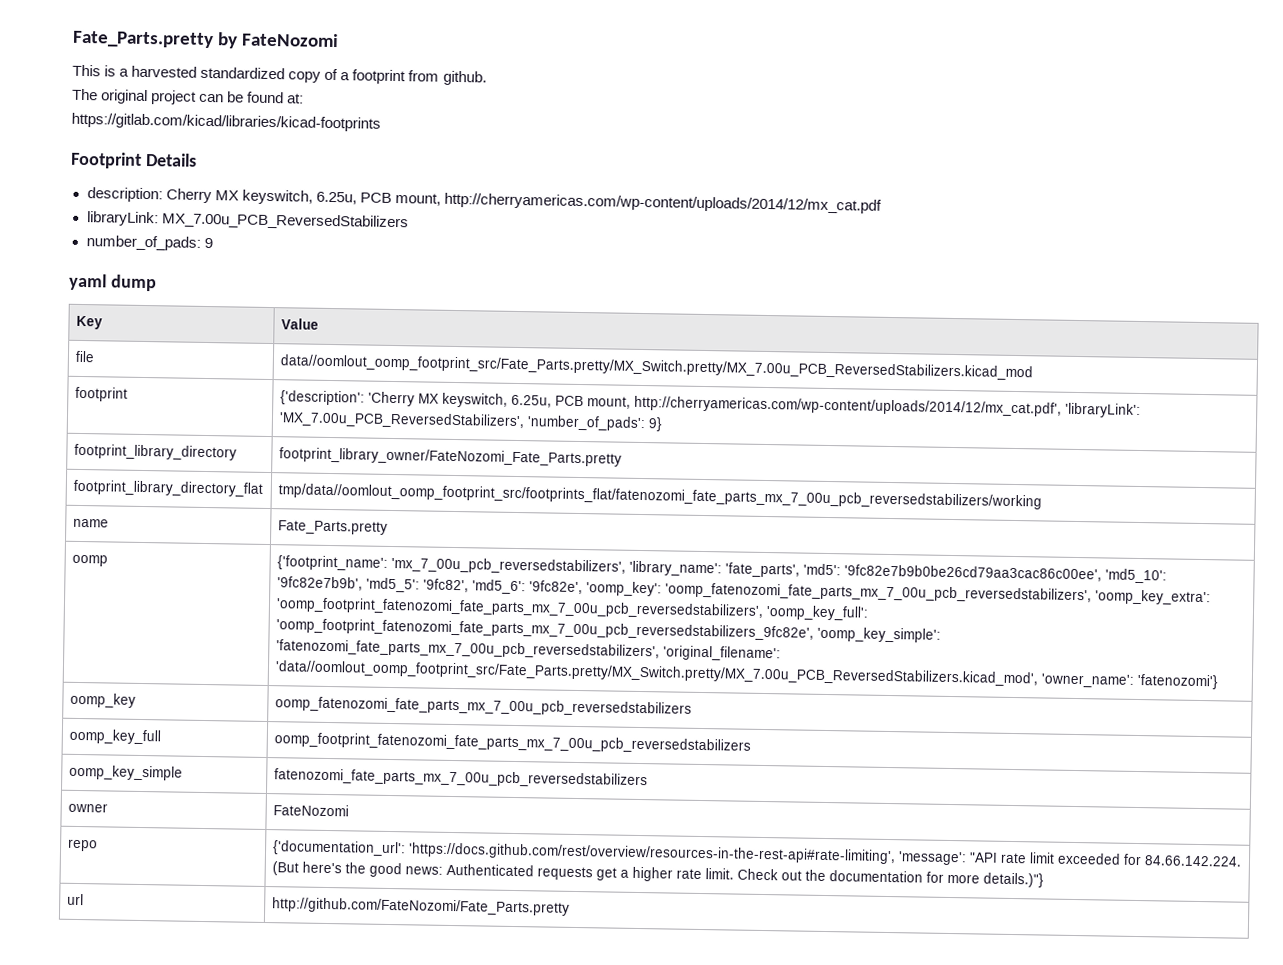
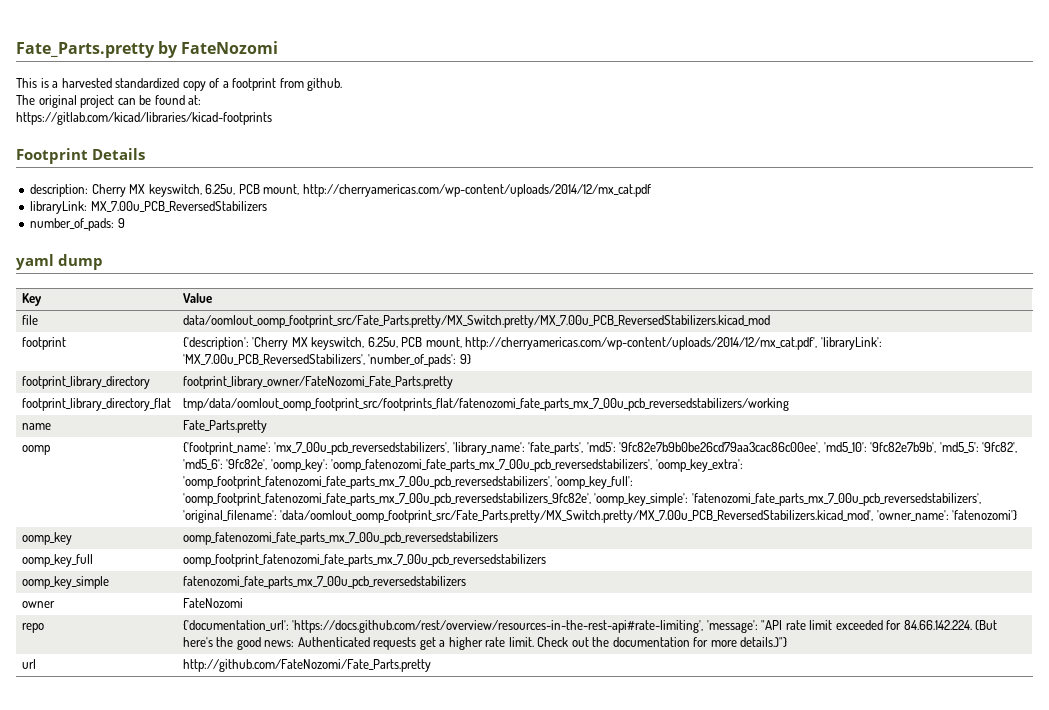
[279,354,1033,381] data//oomlout_oomp_footprint_src/Fate_Parts.pretty/MX_Switch.pretty/MX_7.00u_PCB_ReversedStabilizers.kicad_mod -> [182,315,770,328] data/oomlout_oomp_footprint_src/Fate_Parts.pretty/MX_Switch.pretty/MX_7.00u_PCB_ReversedStabilizers.kicad_mod
[277,483,1042,510] tmp/data//oomlout_oomp_footprint_src/footprints_flat/fatenozomi_fate_parts_mx_7_00u_pcb_reversedstabilizers/working -> [182,398,789,411] tmp/data/oomlout_oomp_footprint_src/footprints_flat/fatenozomi_fate_parts_mx_7_00u_pcb_reversedstabilizers/working
[274,660,1039,687] 'data//oomlout_oomp_footprint_src/Fate_Parts.pretty/MX_Switch.pretty/MX_7.00u_PCB_ReversedStabilizers.kicad_mod', -> [280,510,874,523] 'data/oomlout_oomp_footprint_src/Fate_Parts.pretty/MX_Switch.pretty/MX_7.00u_PCB_ReversedStabilizers.kicad_mod',

